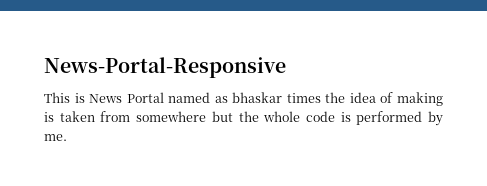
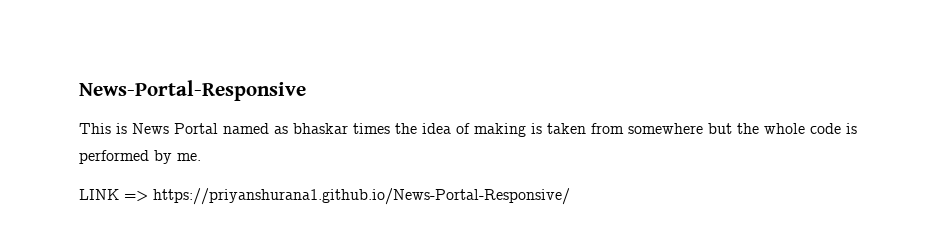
(67, 137) none -> [79,188,570,205] // LINK => https://priyanshurana1.github.io/News-Portal-Responsive/

